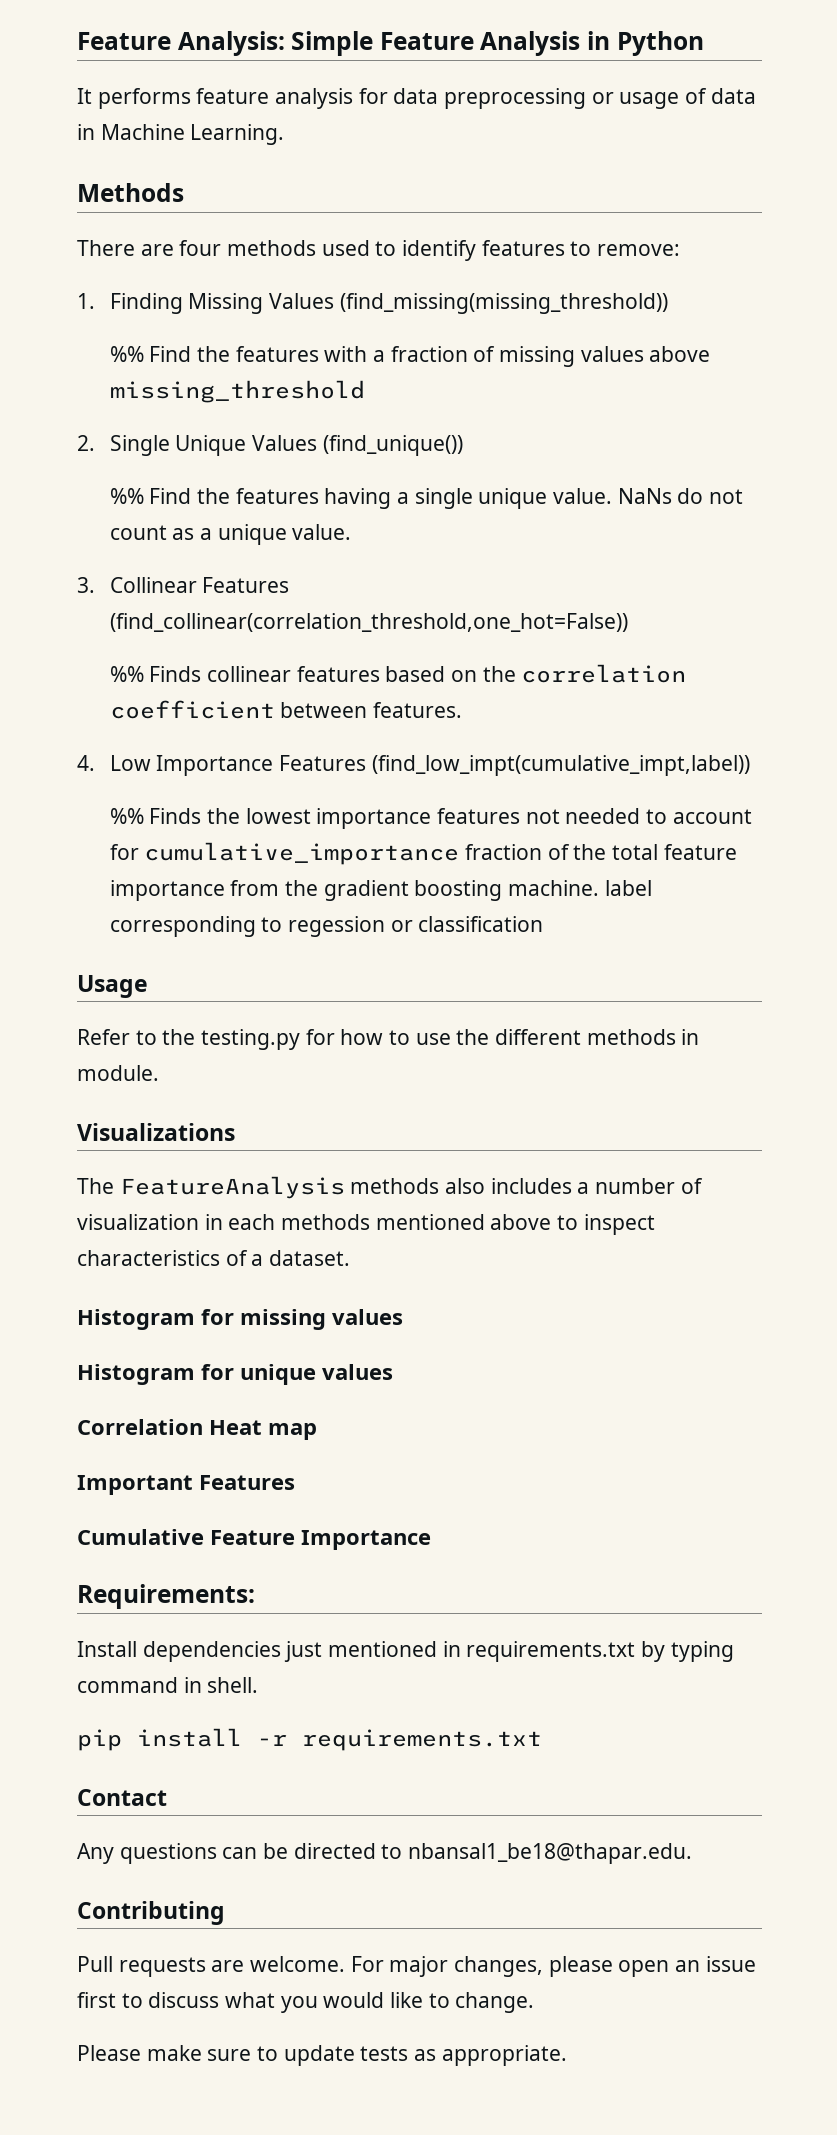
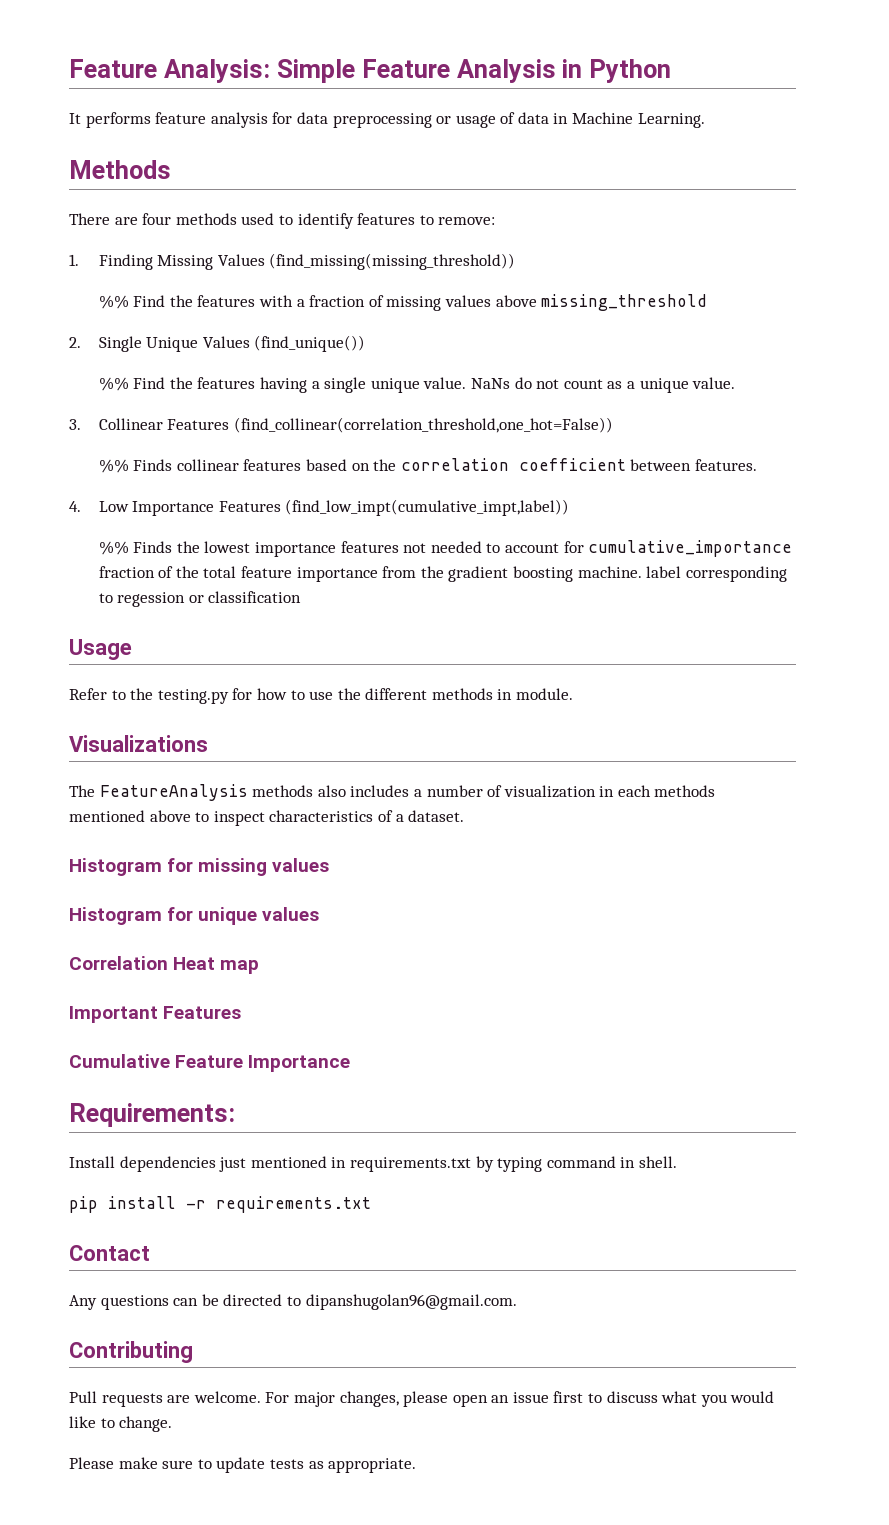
[408,1843,693,1864] nbansal1_be18@thapar.edu. -> [305,1294,517,1310] dipanshugolan96@gmail.com.

